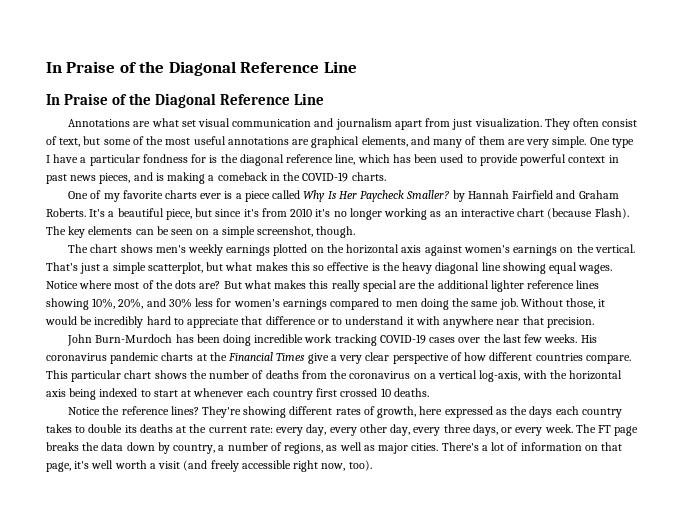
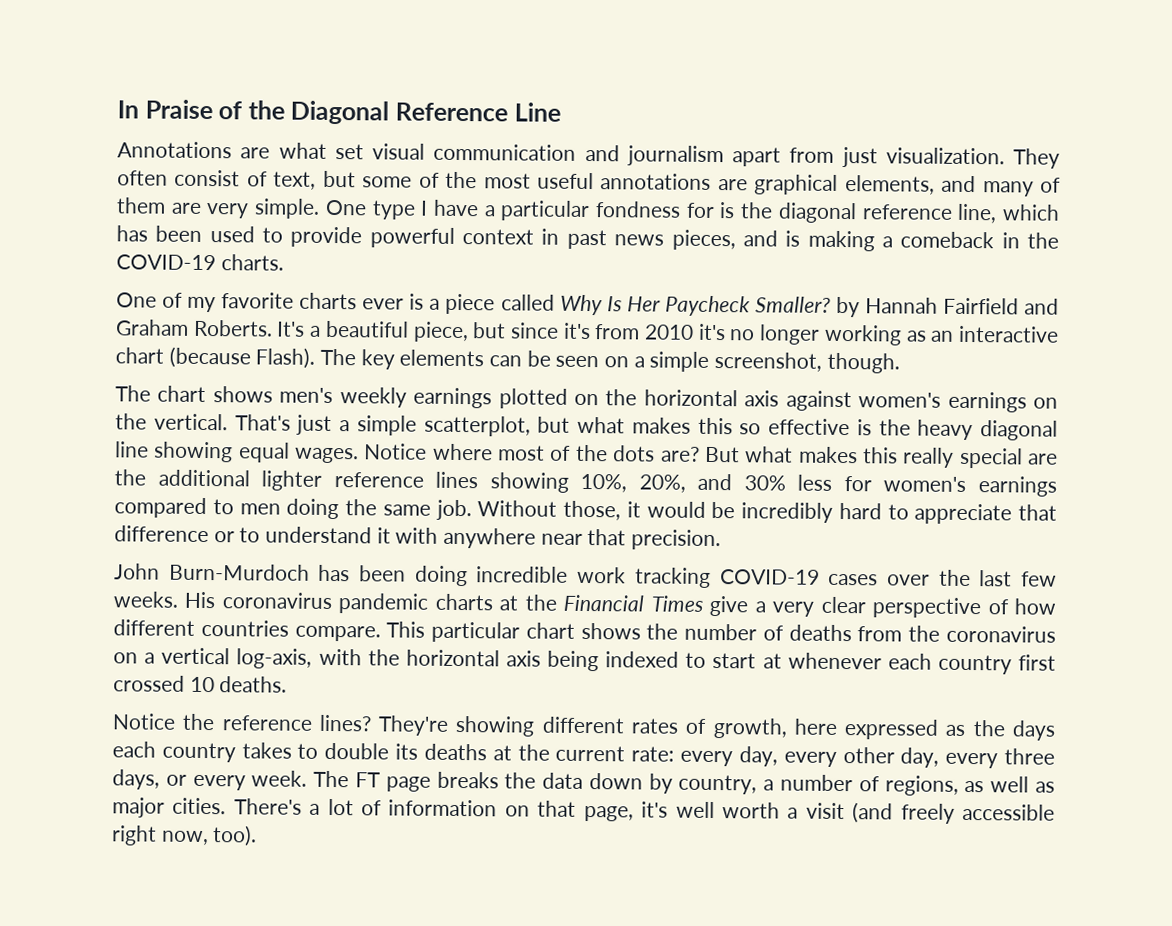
[46,61,357,76] [46,93,325,108] In Praise of the Diagonal Reference Line // In Praise of the Diagonal Reference Line -> [117,99,561,125] In Praise of the Diagonal Reference Line

